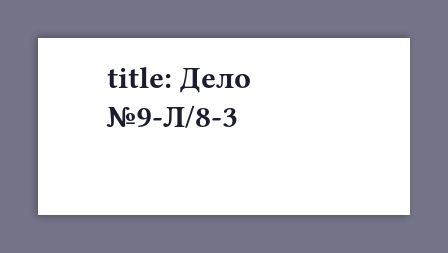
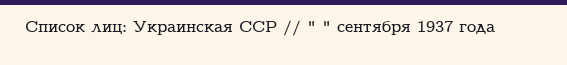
[107,67,252,93] [106,105,238,128] title: Дело №9-Л/8-3 -> [25,20,495,36] Список лиц: Украинская ССР // " " сентября 1937 года

